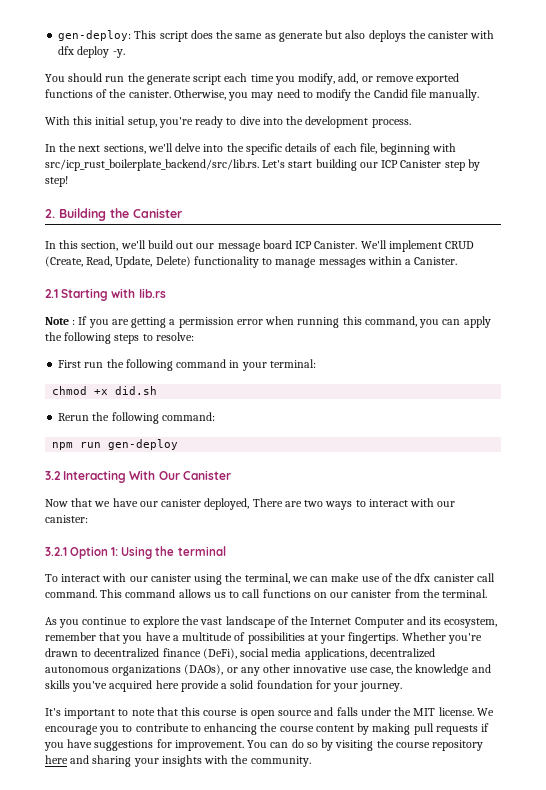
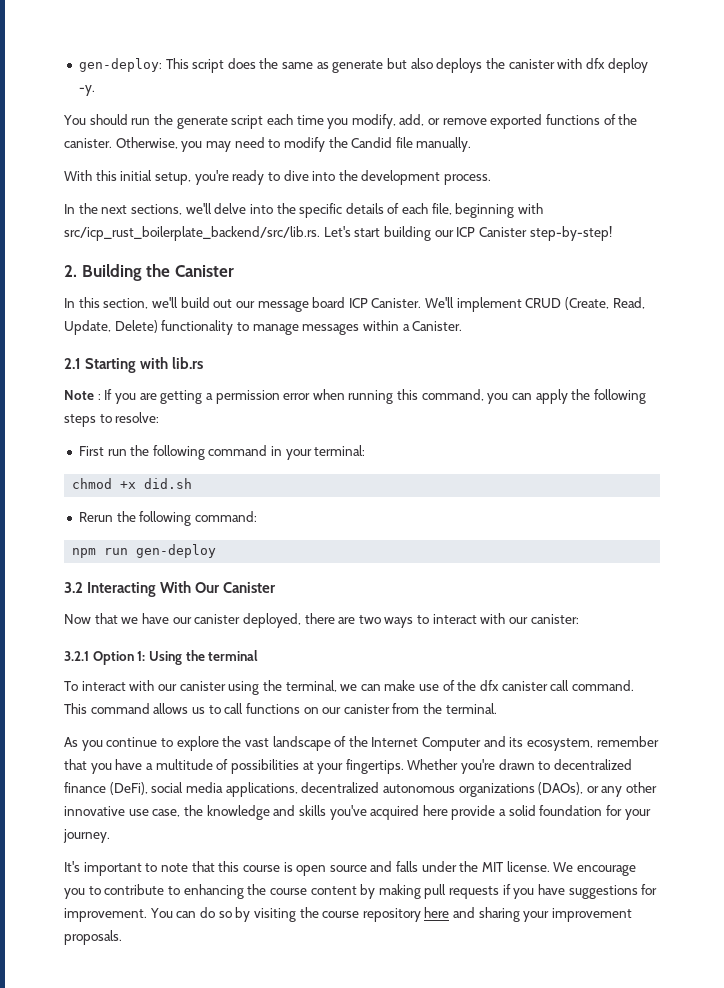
[444,159,480,171] [45,176,68,187] step by step! -> [529,226,612,241] step-by-step!
[252,498,283,507] There -> [304,613,335,624] there
[161,755,311,767] insights with the community. -> [552,908,633,922] [64,930,122,945] improvement proposals.

